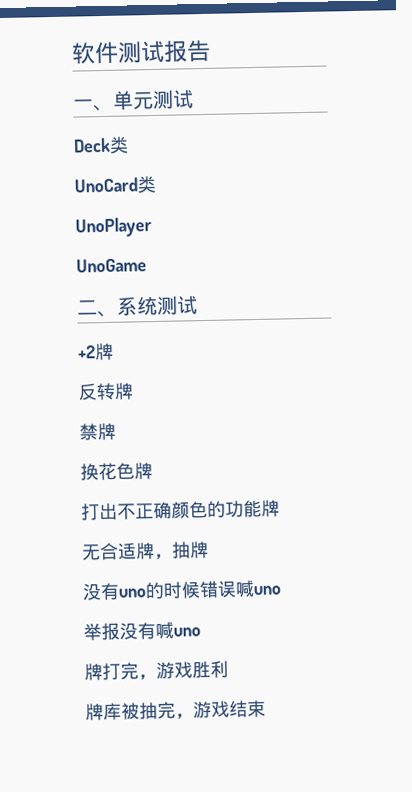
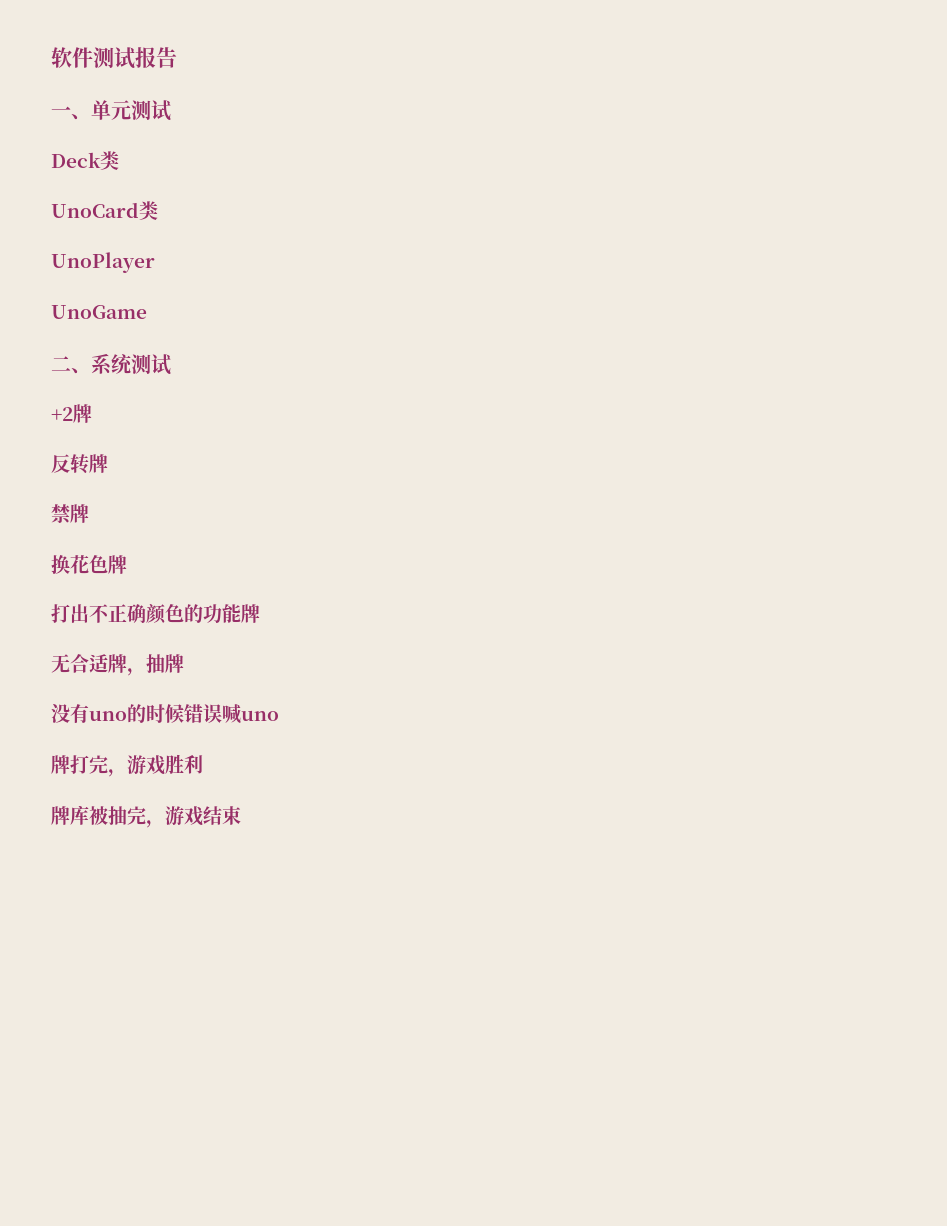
[83,621,201,641] // 举报没有喊uno -> (279, 715) none

